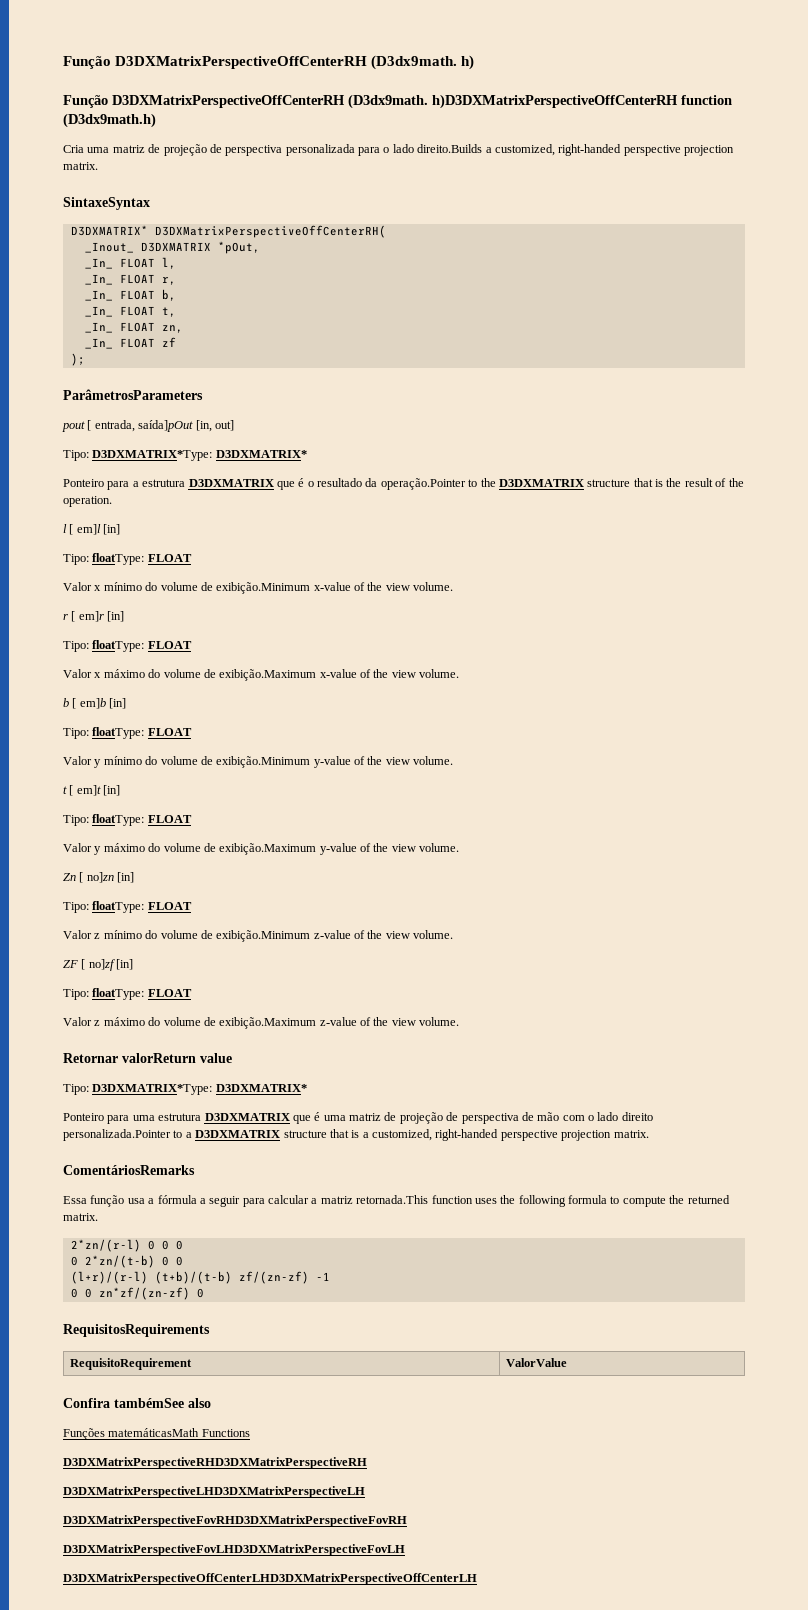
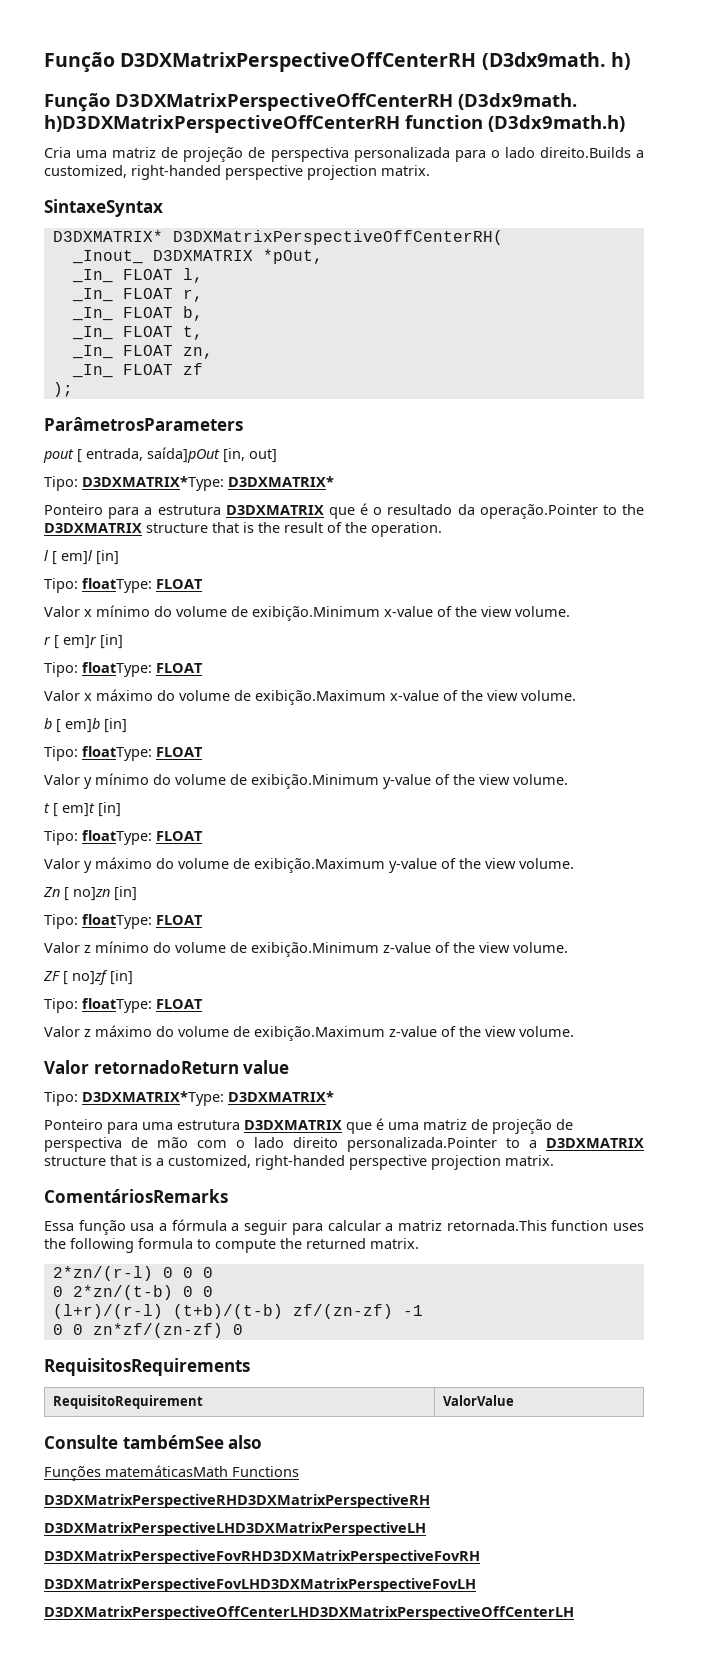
[63,1053,196,1063] Retornar valorReturn -> [44,1060,239,1074] Valor retornadoReturn
[63,1398,110,1408] Confira -> [44,1435,118,1449] Consulte

